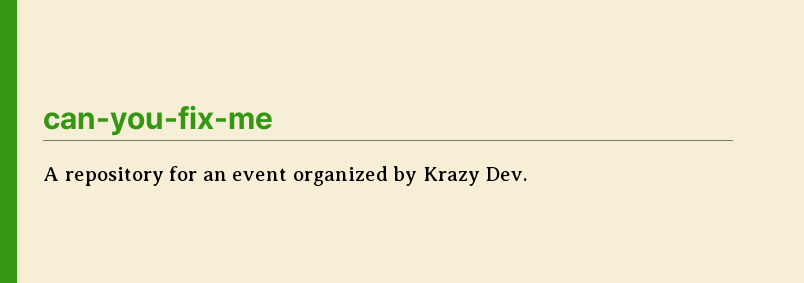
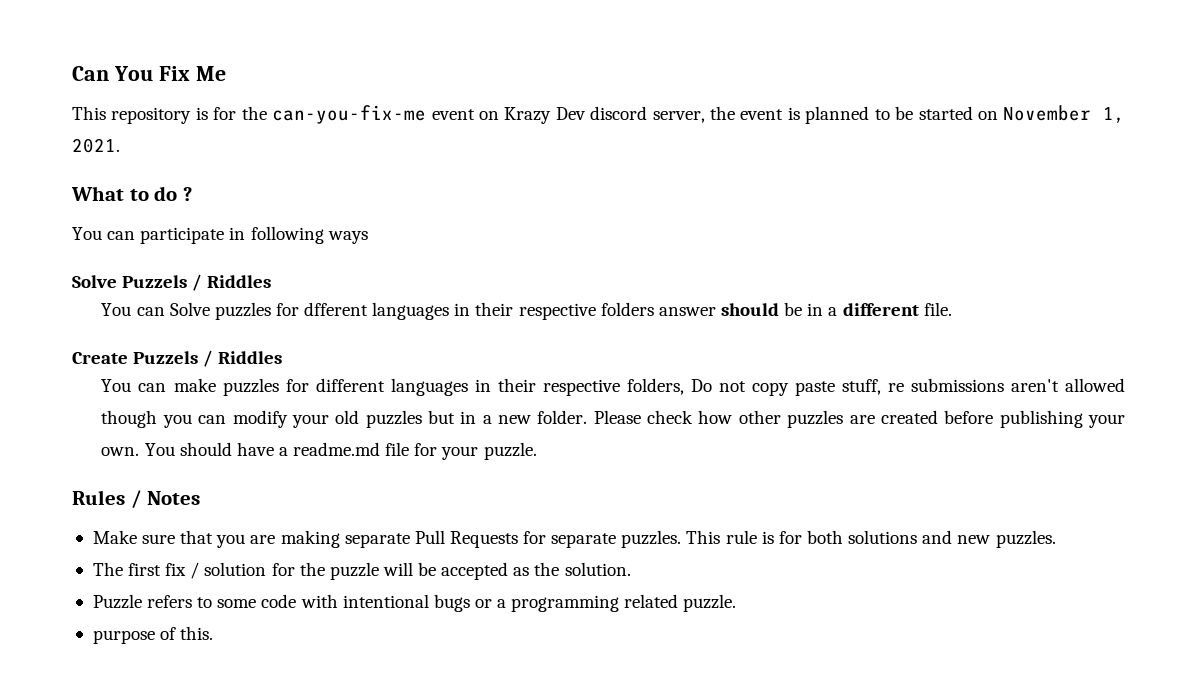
[43,105,273,136] [43,166,528,186] can-you-fix-me // A repository for an event organized by Krazy Dev. -> [72,66,226,81] [72,105,1125,124] [72,138,120,153] [71,186,193,201] [72,226,368,244] [72,274,272,291] [101,302,952,320] [72,350,283,367] [101,378,1125,396] [101,410,1126,428] [101,442,537,460] [72,490,201,508] [92,530,1056,548] [92,562,631,580] [92,594,737,612] [92,626,214,644] Can You Fix Me // This repository is for the can-you-fix-me event on Krazy Dev discord server, the event is planned to be started on November 1, 2021. // What to do ? // You can participate in following ways // Solve Puzzels / Riddles // You can Solve puzzles for dfferent languages in their respective folders answer should be in a different file. // Create Puzzels / Riddles // You can make puzzles for different languages in their respective folders, Do not copy paste stuff, re submissions aren't allowed though you can modify your old puzzles but in a new folder. Please check how other puzzles are created before publishing your own. You should have a readme.md file for your puzzle. // Rules / Notes // Make sure that you are making separate Pull Requests for separate puzzles. This rule is for both solutions and new puzzles. // The first fix / solution for the puzzle will be accepted as the solution. // Puzzle refers to some code with intentional bugs or a programming related puzzle. // purpose of this.

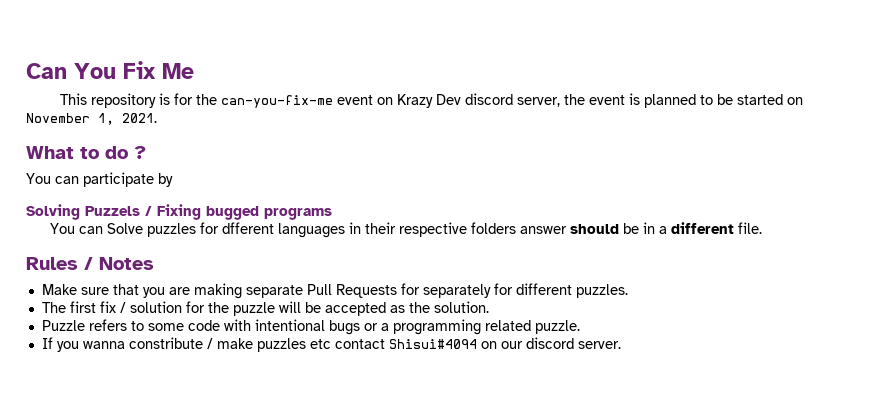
[229,226,368,244] [72,274,272,291] in following ways // Solve Puzzels / Riddles -> [158,173,173,187] [26,204,332,220] by // Solving Puzzels / Fixing bugged programs
[72,350,283,367] [101,378,1125,396] [101,410,1126,428] [101,442,537,460] // Create Puzzels / Riddles // You can make puzzles for different languages in their respective folders, Do not copy paste stuff, re submissions aren't allowed though you can modify your old puzzles but in a new folder. Please check how other puzzles are created before publishing your own. You should have a readme.md file for your puzzle. -> (762, 228) none
[551,530,991,548] separate puzzles. This rule is for both solutions and new -> [422,283,572,298] separately for different
[92,626,214,644] purpose of this. -> [41,337,621,352] If you wanna constribute / make puzzles etc contact Shisui#4094 on our discord server.

